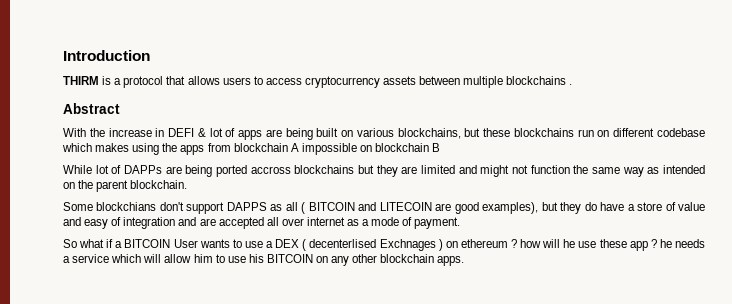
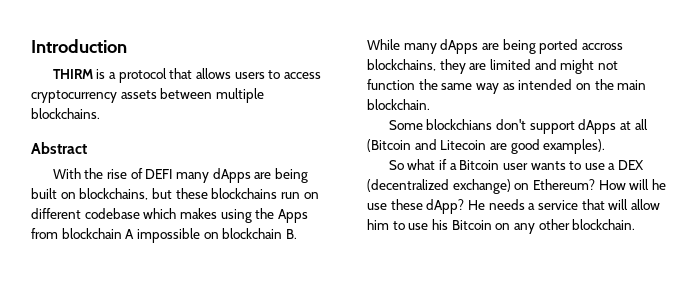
[506,76,573,85] blockchains . -> [31,108,100,119] blockchains.
[108,128,263,140] increase in DEFI & lot of apps -> [106,168,251,183] rise of DEFI many dApps
[356,128,394,137] various -> (76, 195) none
[180,145,205,155] apps -> [277,209,308,223] Apps
[432,143,441,152] [63,165,162,174] B // While lot of DAPPs -> [285,229,297,239] [367,39,479,54] B. While many dApps
[294,165,374,174] blockchains but -> [367,59,436,71] blockchains,
[96,180,129,192] parent -> [617,80,647,90] main
[226,202,706,214] [63,217,461,229] DAPPS as all ( BITCOIN and LITECOIN are good examples), but they do have a store of value and easy of integration and are accepted all over internet as a mode of payment. -> [578,119,648,134] [367,139,606,154] dApps at all (Bitcoin and Litecoin are good examples).
[124,239,198,248] BITCOIN User -> [459,160,528,170] Bitcoin user
[302,239,542,251] ( decenterlised Exchnages ) on ethereum ? how -> [367,179,626,194] (decentralized exchange) on Ethereum? How
[629,239,672,251] app ? he -> [426,199,485,214] dApp? He
[111,254,142,263] which -> [581,199,605,210] that
[266,254,313,263] BITCOIN -> [451,220,492,230] Bitcoin
[380,254,465,266] blockchain apps. -> [572,219,636,230] blockchain.

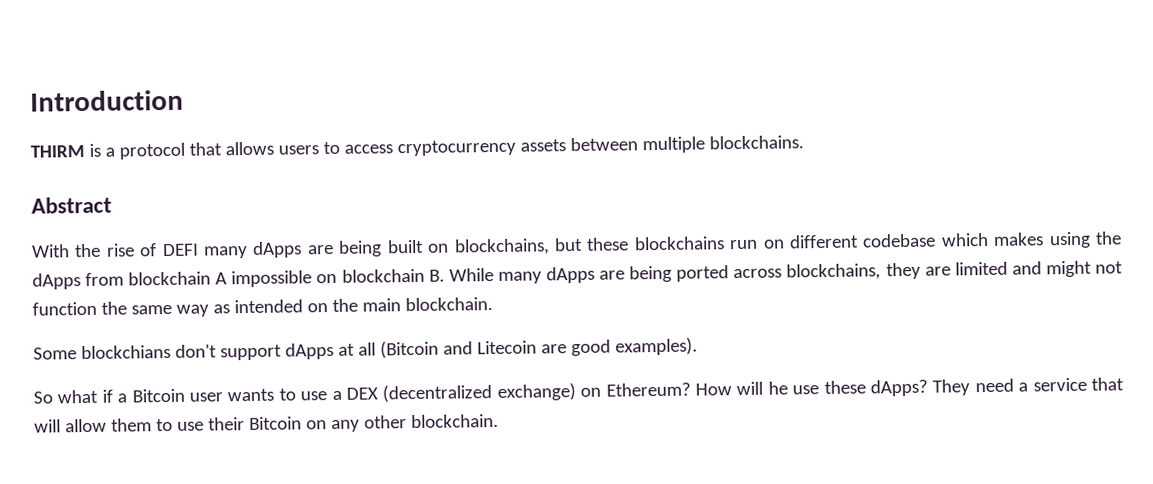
[277,209,308,223] Apps -> [32,273,81,290] dApps
[581,43,623,50] accross -> [733,268,783,279] across
[426,199,525,214] dApp? He needs -> [869,378,1014,397] dApps? They need
[367,219,448,230] him to use his -> [110,417,245,432] them to use their

